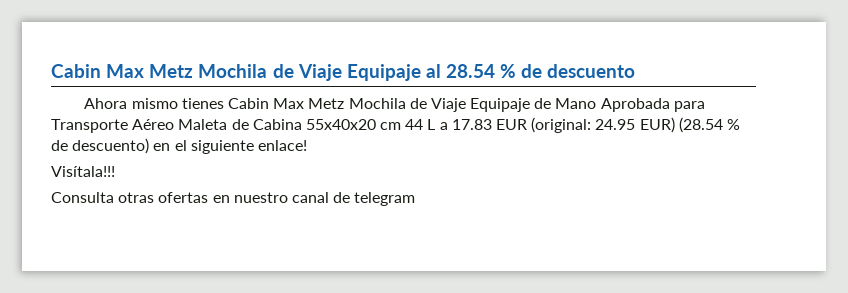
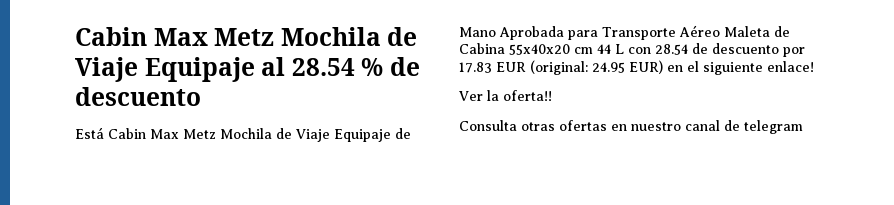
[84,98,224,109] Ahora mismo tienes -> [75,127,104,139] Está
[439,122,448,130] a -> [628,43,805,57] con 28.54 de descuento por
[678,117,740,133] [51,138,150,154] (28.54 % de descuento) -> (663, 67) none
[51,166,115,177] Visítala!!! -> [459,90,552,101] Ver la oferta!!

